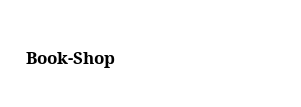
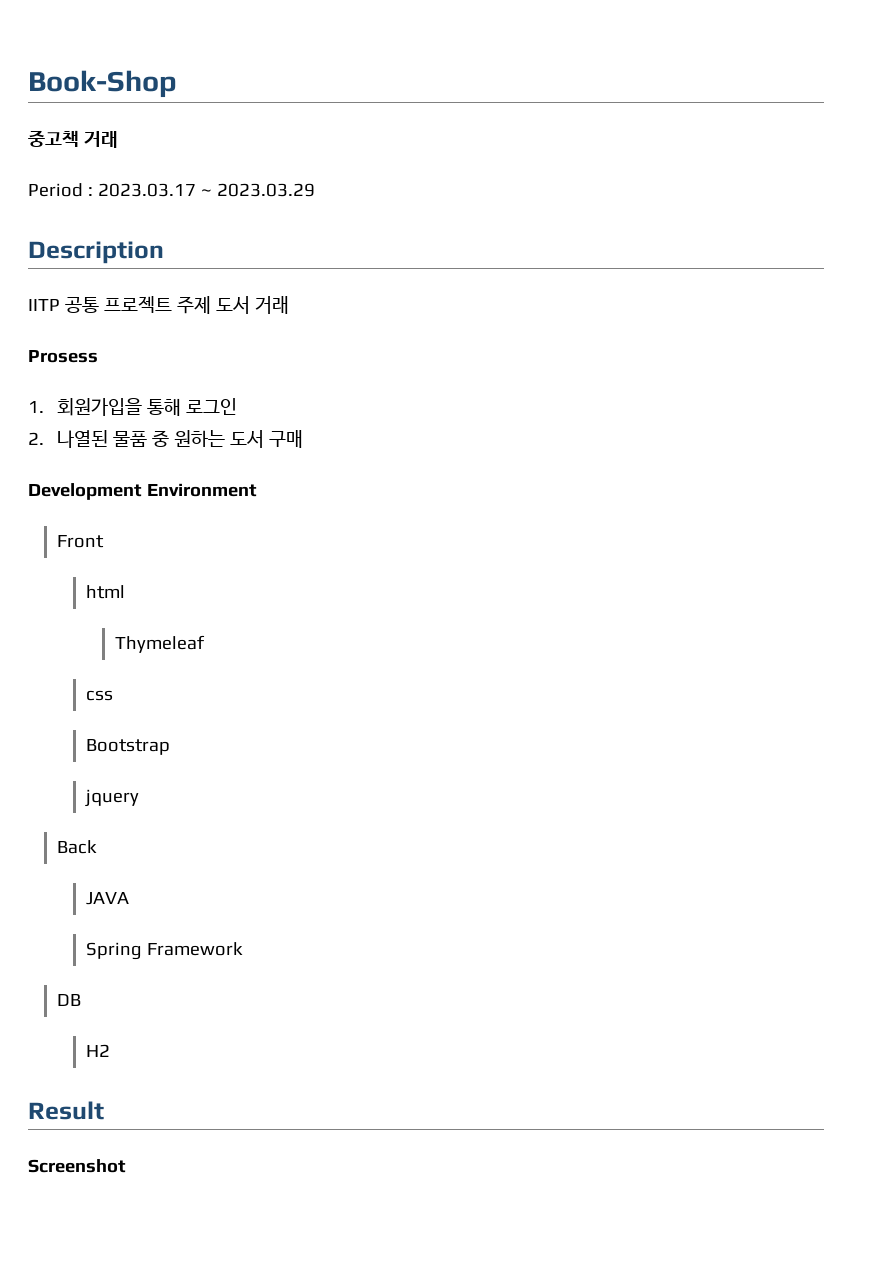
(115, 60) none -> [28,130,118,148] [28,183,315,197] [28,241,164,264] [28,296,289,314] [28,350,98,363] [28,398,237,416] [28,430,303,448] [28,483,257,500] [56,535,104,548] [85,585,125,599] [114,635,205,653] [85,690,113,701] [85,739,170,755] [84,789,139,807] [56,840,97,854] [85,892,129,905] [85,942,243,960] [56,994,81,1006] [85,1044,110,1057] [28,1101,104,1120] [28,1159,126,1173] // 중고책 거래 // Period : 2023.03.17 ~ 2023.03.29 // Description // IITP 공통 프로젝트 주제 도서 거래 // Prosess // 1. 회원가입을 통해 로그인 // 2. 나열된 물품 중 원하는 도서 구매 // Development Environment // Front // html // Thymeleaf // css // Bootstrap // jquery // Back // JAVA // Spring Framework // DB // H2 // Result // Screenshot

